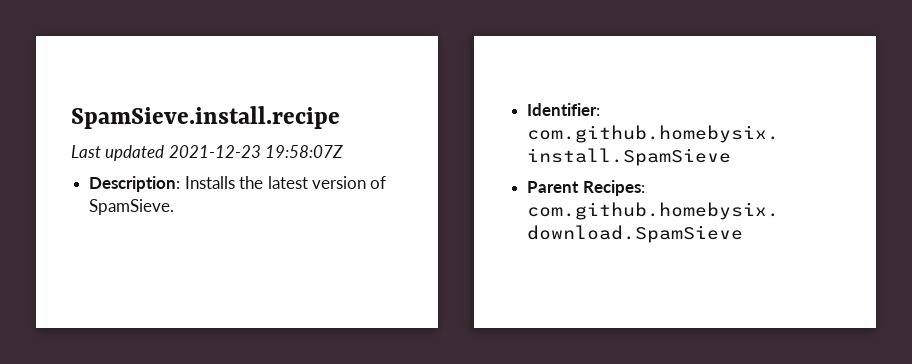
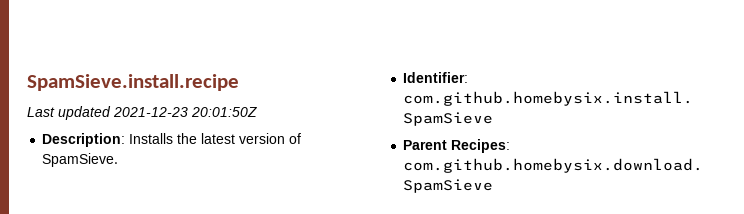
[265,145,344,158] 19:58:07Z -> [191,107,257,117] 20:01:50Z

